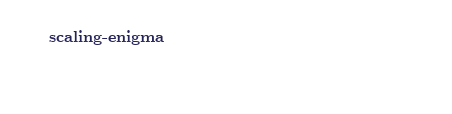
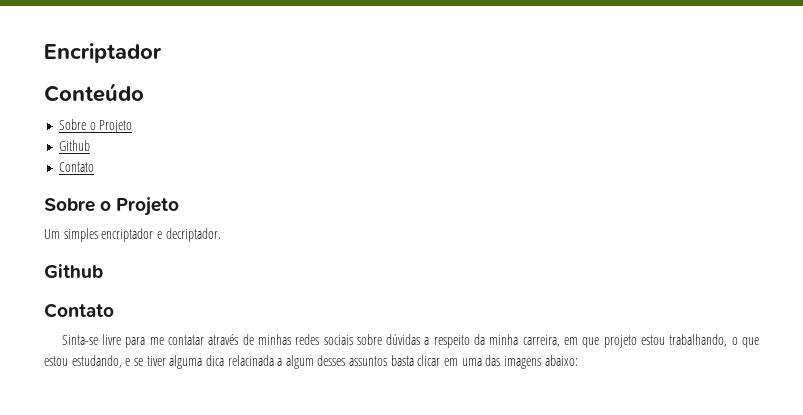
[49,30,164,45] scaling-enigma -> [44,43,162,63] [44,83,144,102] [58,119,133,133] [58,140,90,151] [58,162,94,172] [44,197,180,216] [44,228,221,242] [44,264,103,278] [44,303,114,318] [61,334,759,348] [44,355,578,369] Encriptador // Conteúdo // Sobre o Projeto // Github // Contato // Sobre o Projeto // Um simples encriptador e decriptador. // Github // Contato // Sinta-se livre para me contatar através de minhas redes sociais sobre dúvidas a respeito da minha carreira, em que projeto estou trabalhando, o que estou estudando, e se tiver alguma dica relacinada a algum desses assuntos basta clicar em uma das imagens abaixo:

